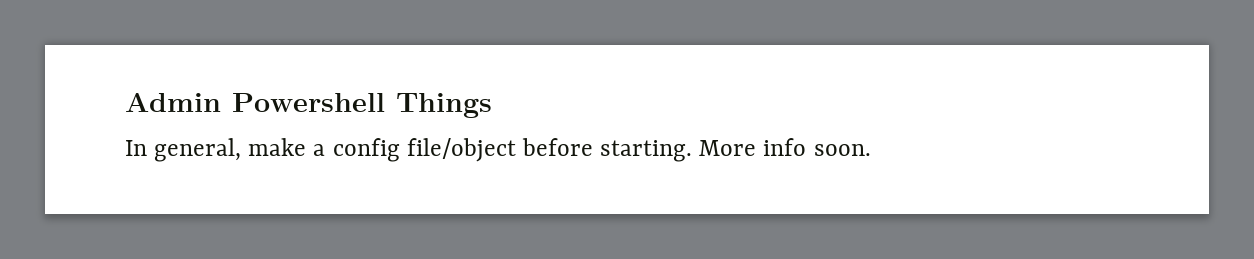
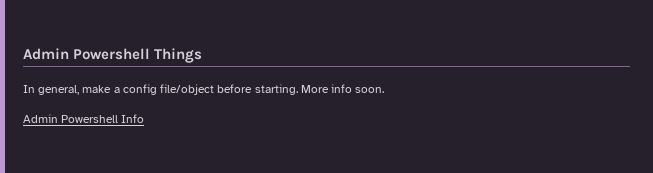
(871, 150) none -> [23,114,145,123] // Admin Powershell Info

